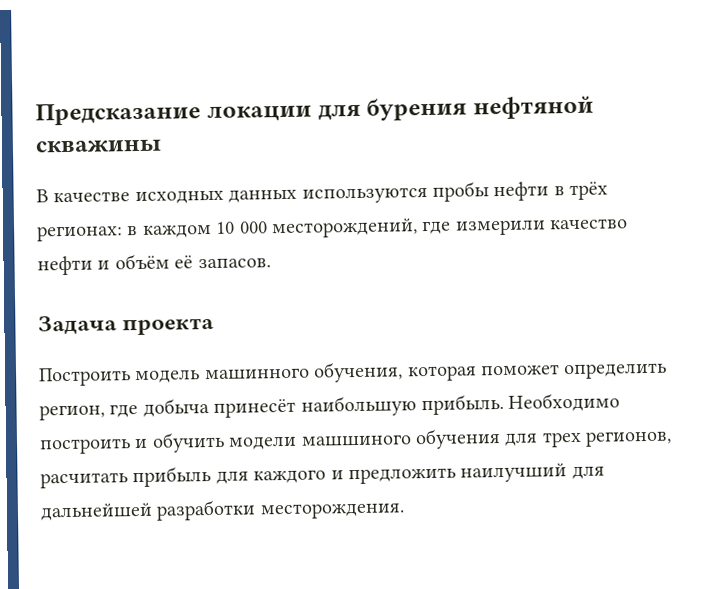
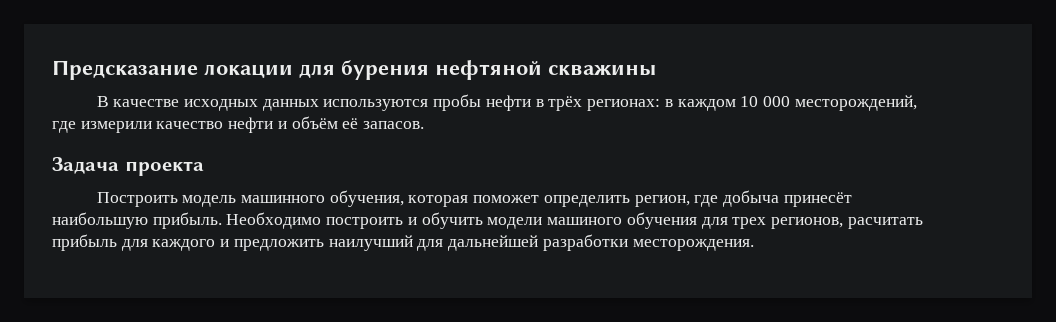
[300,434,412,447] машшиного -> [547,217,623,225] машиного

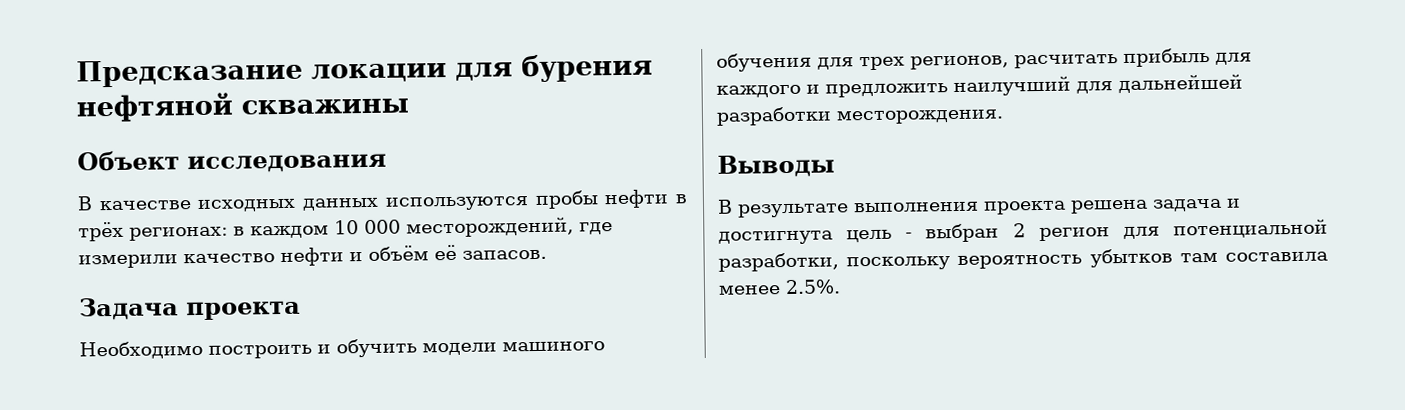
(656, 70) none -> [77,150,387,174] // Объект исследования
[96,190,852,207] [52,212,222,229] Построить модель машинного обучения, которая поможет определить регион, где добыча принесёт наибольшую прибыль. -> (301, 310) none
(754, 245) none -> [717,154,835,178] [717,198,1241,218] [718,218,1328,245] [718,248,1328,272] [718,279,841,295] // Выводы // В результате выполнения проекта решена задача и достигнута цель - выбран 2 регион для потенциальной разработки, поскольку вероятность убытков там составила менее 2.5%.

